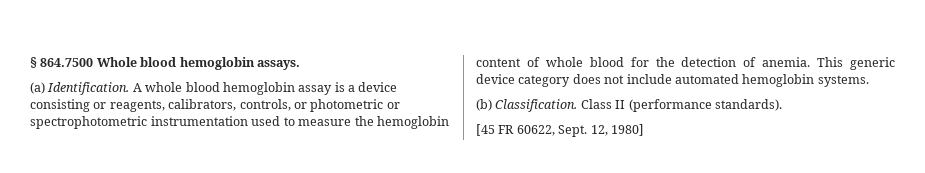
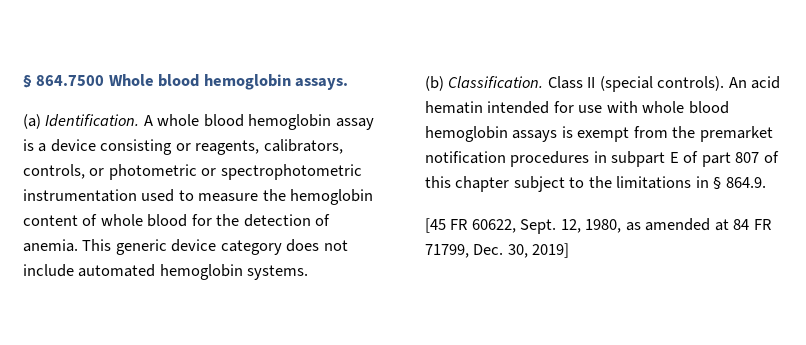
[628,99,782,112] (performance standards). -> [599,76,781,92] [425,101,729,114] [425,126,773,142] [425,151,779,167] [425,176,766,192] (special controls). An acid hematin intended for use with whole blood hemoglobin assays is exempt from the premarket notification procedures in subpart E of part 807 of this chapter subject to the limitations in § 864.9.
[610,124,644,136] 1980] -> [585,218,771,233] [425,243,570,258] 1980, as amended at 84 FR 71799, Dec. 30, 2019]

